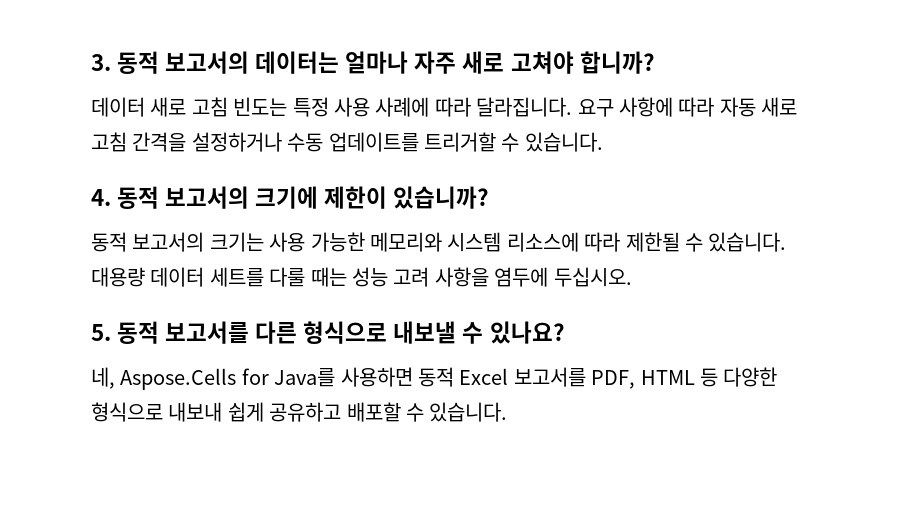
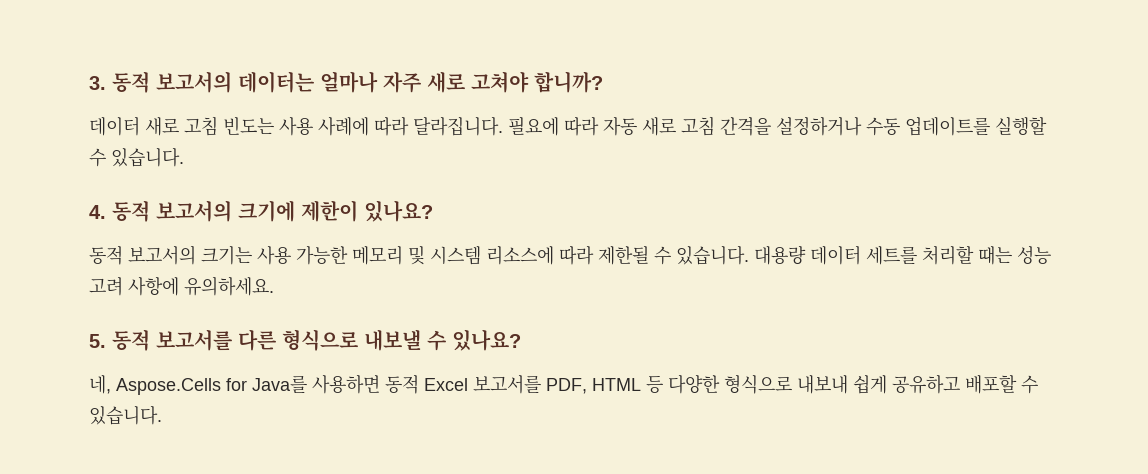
[292,97,329,117] 특정 -> (274, 126) none
[577,97,673,117] 요구 사항에 -> [508,116,559,136] 필요에
[424,132,496,152] 트리거할 -> [995,117,1047,135] 실행할
[393,186,490,209] 있습니까? -> [364,200,433,222] 있나요?
[370,232,442,252] 메모리와 -> [352,246,425,265] 메모리 및
[269,267,306,287] 다룰 -> [922,245,974,265] 처리할
[434,267,632,287] 사항을 염두에 두십시오. -> [128,276,274,296] 사항에 유의하세요.

